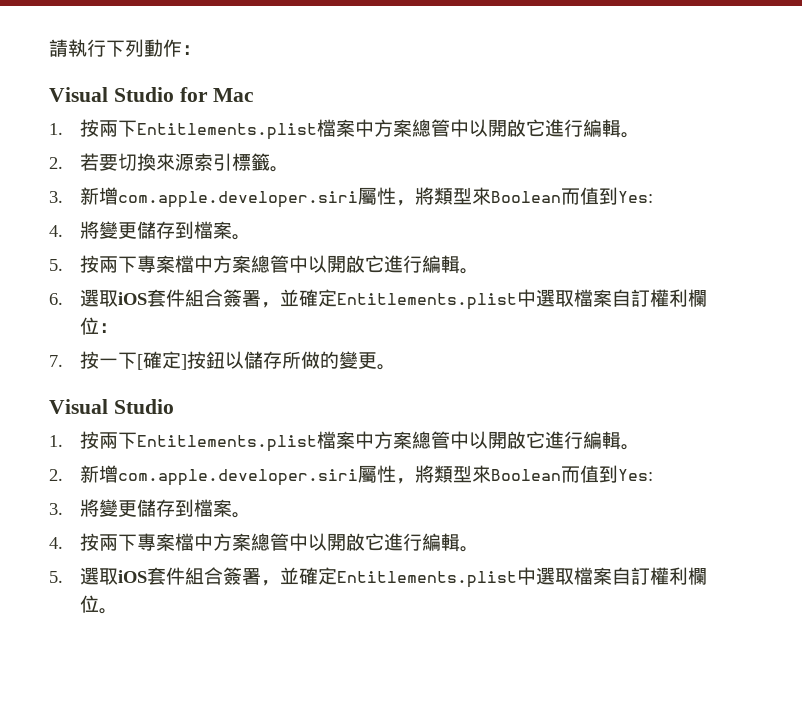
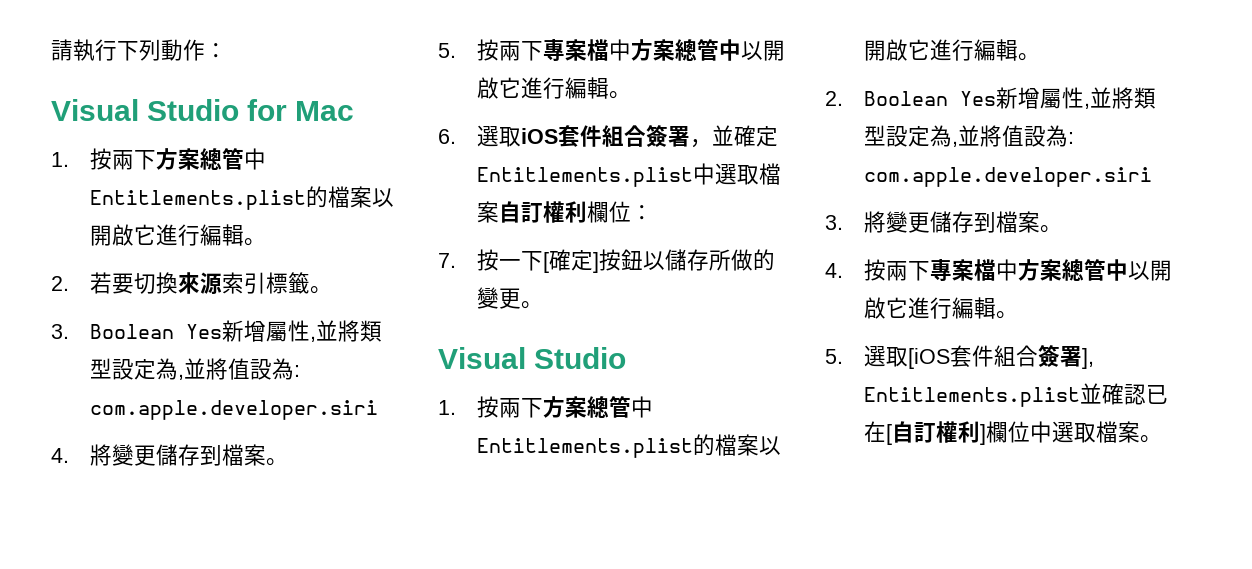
[136,119,469,140] Entitlements.plist檔案中方案總管中 -> [155,148,266,170] [89,186,372,210] 方案總管中Entitlements.plist的檔案
[79,187,653,208] 新增com.apple.developer.siri屬性，將類型來Boolean而值到Yes: -> [89,320,382,342] [89,358,300,380] [89,400,378,420] Boolean Yes新增屬性,並將類型設定為,並將值設為: com.apple.developer.siri
[136,431,640,452] [49,465,653,486] Entitlements.plist檔案中方案總管中以開啟它進行編輯。 // 2.新增com.apple.developer.siri屬性，將類型來Boolean而值到Yes: -> [542,396,653,418] [476,434,781,458] [863,39,1040,61] [825,87,1156,109] [863,125,1074,147] [863,167,1152,187] 方案總管中Entitlements.plist的檔案以開啟它進行編輯。 // 2. Boolean Yes新增屬性,並將類型設定為,並將值設為: com.apple.developer.siri
[117,567,707,588] [79,595,99,613] iOS套件組合簽署，並確定Entitlements.plist中選取檔案自訂權利欄位 -> [907,345,1094,369] [863,383,1168,407] [863,421,1140,445] [iOS套件組合簽署], Entitlements.plist並確認已在[自訂權利]欄位中選取檔案

